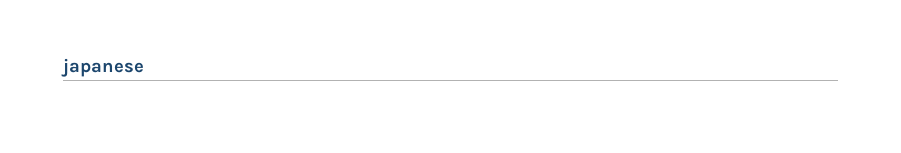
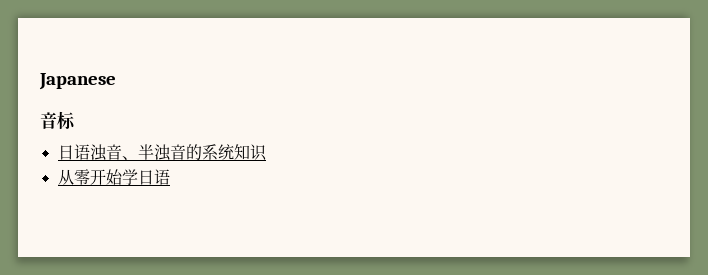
[61,58,144,77] japanese -> [39,73,116,90] [40,111,76,130] [57,144,267,161] [57,169,170,185] Japanese // 音标 // 日语浊音、半浊音的系统知识 // 从零开始学日语

